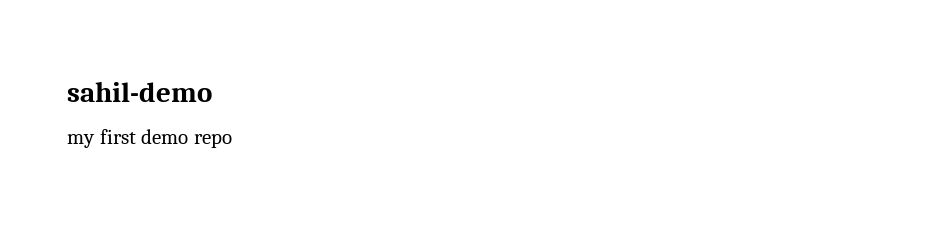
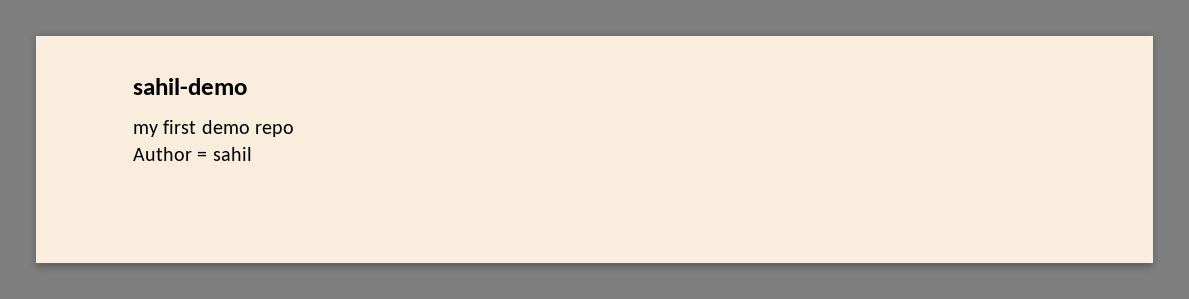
(232, 140) none -> [133,147,252,161] // Author = sahil

